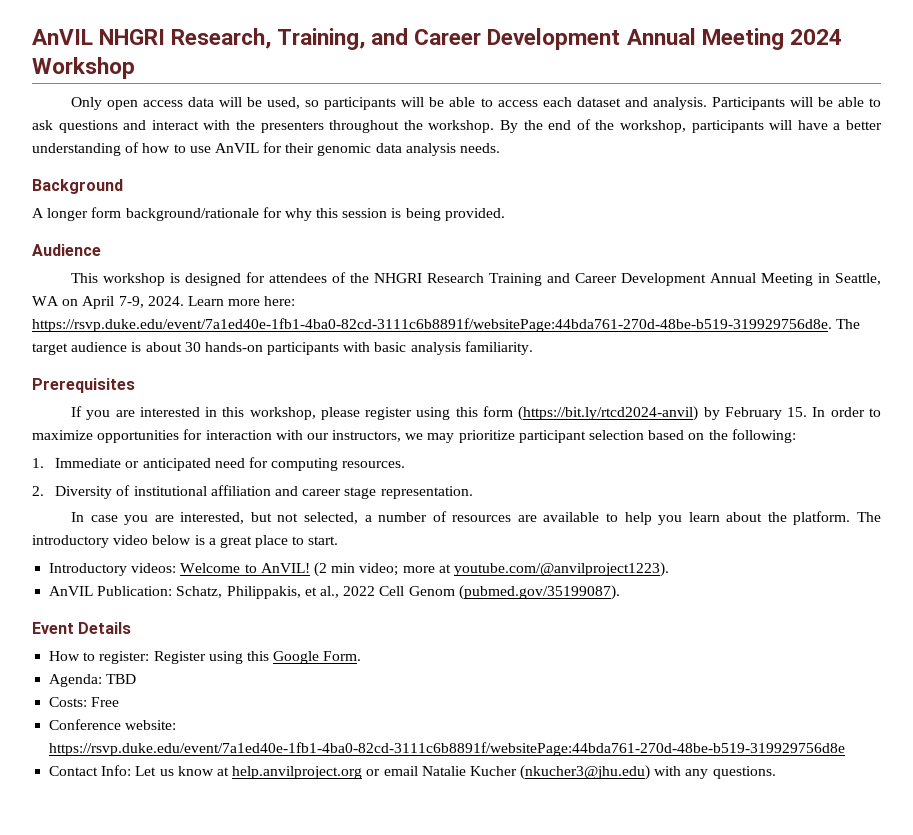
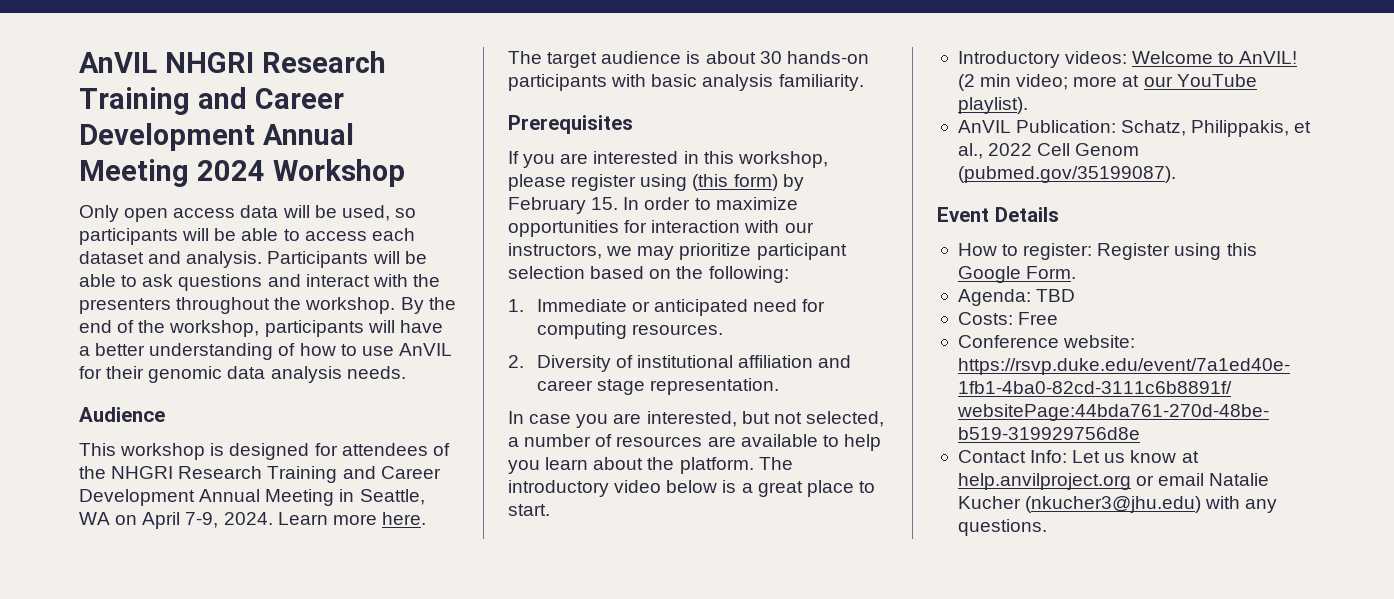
[171,28,366,50] Research, Training, -> [261,51,386,73] [79,87,190,115] Research Training
[32,179,123,194] [32,207,505,221] // Background // A longer form background/rationale for why this session is being provided. -> (406, 372) none
[264,296,296,306] [32,318,832,332] here: https://rsvp.duke.edu/event/7a1ed40e-1fb1-4ba0-82cd-3111c6b8891f/websitePage:44bda761-270d-48be-b519-319929756d8e. -> [381,512,426,525] here.
[455,406,699,421] this form (https://bit.ly/rtcd2024-anvil) -> [692,174,778,191] (this form)
[453,562,669,577] youtube.com/@anvilproject1223). -> [1143,74,1257,87] [957,97,1028,114] our YouTube playlist).

